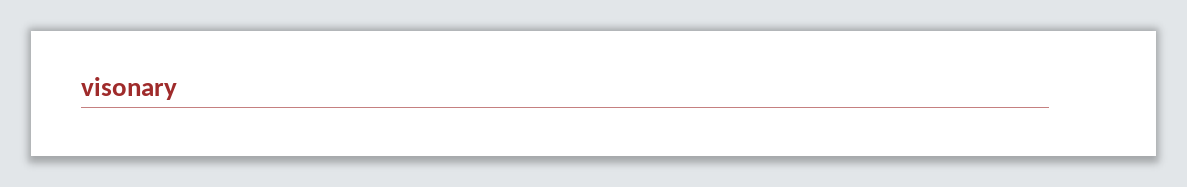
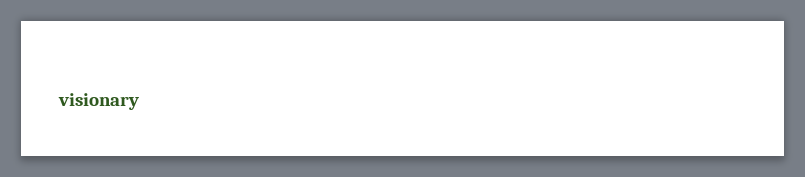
[81,77,177,100] visonary -> [58,93,139,110] visionary

